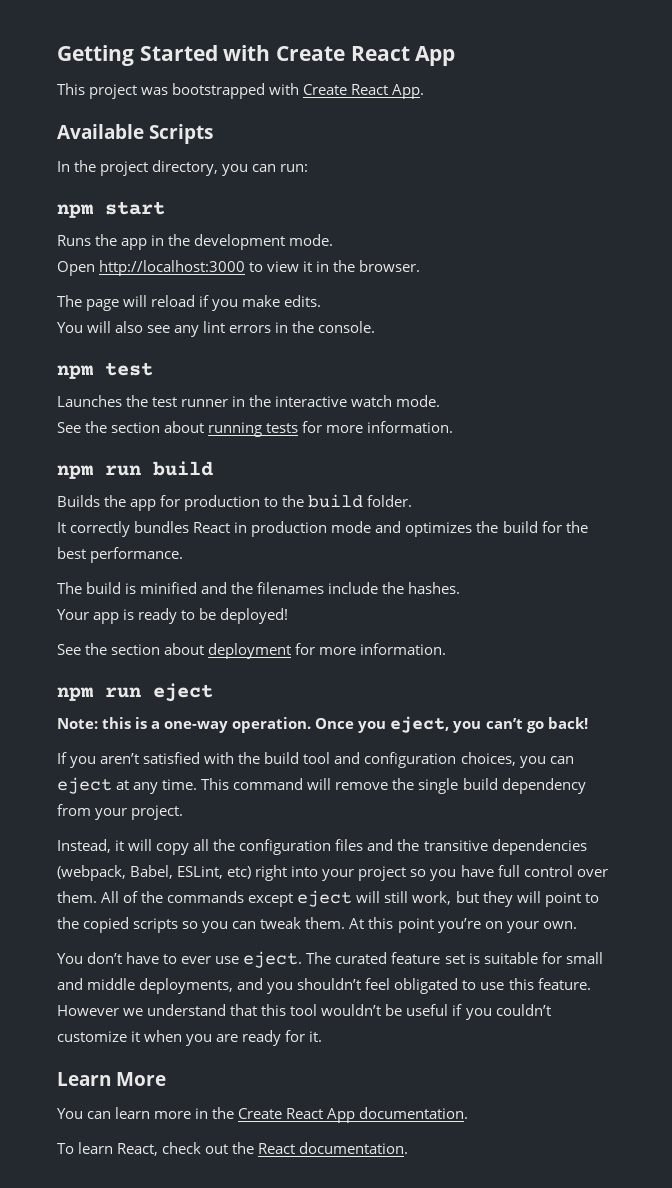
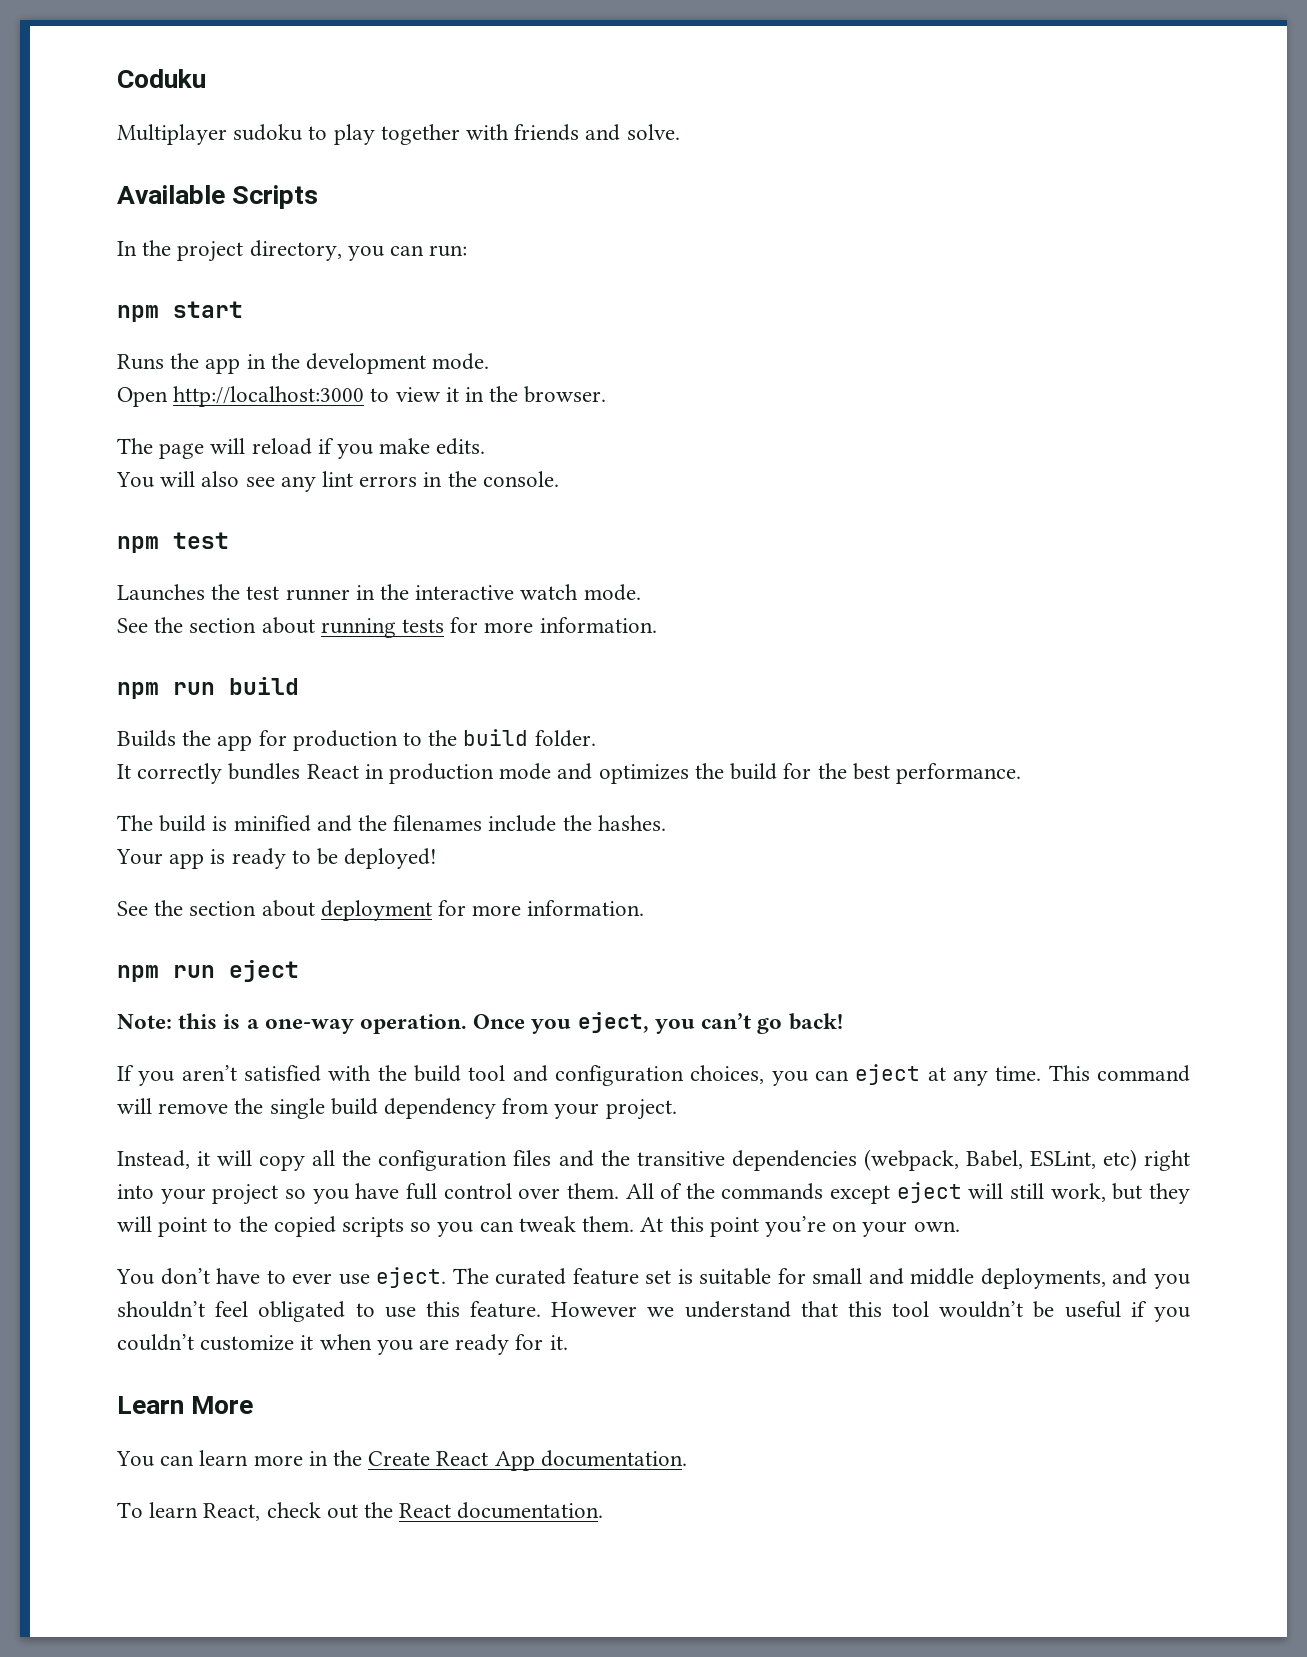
[57,45,456,66] [57,83,425,99] Getting Started with Create React App // This project was bootstrapped with Create React App. -> [117,69,206,88] [117,124,680,145] Coduku // Multiplayer sudoku to play together with friends and solve.

